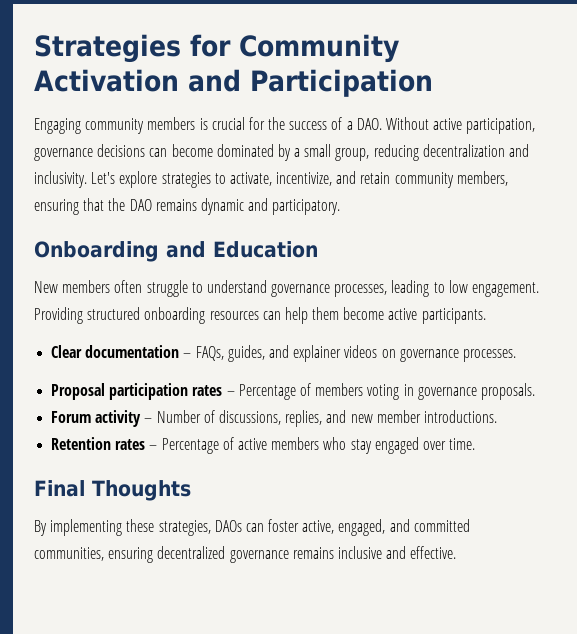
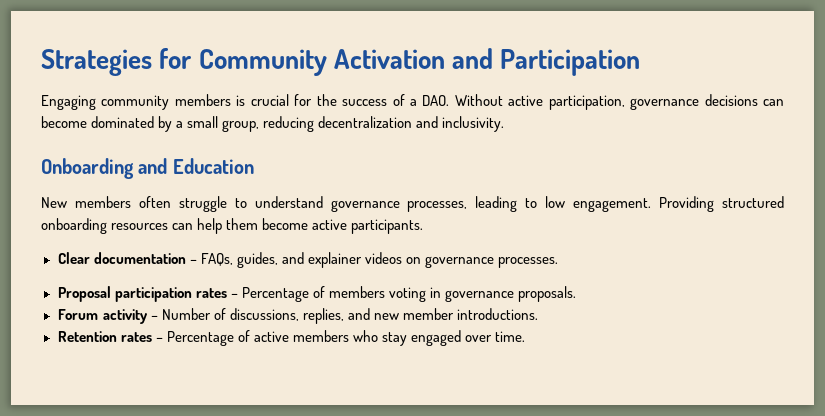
[91,171,508,188] [34,198,341,215] Let's explore strategies to activate, incentivize, and retain community members, ensuring that the DAO remains dynamic and participatory. -> (505, 124) none
[34,480,191,501] [34,519,470,536] [34,546,457,563] // Final Thoughts // By implementing these strategies, DAOs can foster active, engaged, and committed communities, ensuring decentralized governance remains inclusive and effective. -> (526, 336) none

